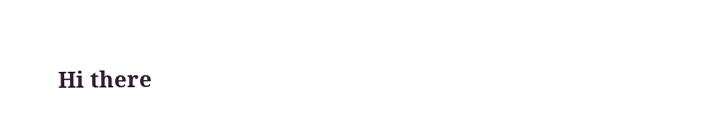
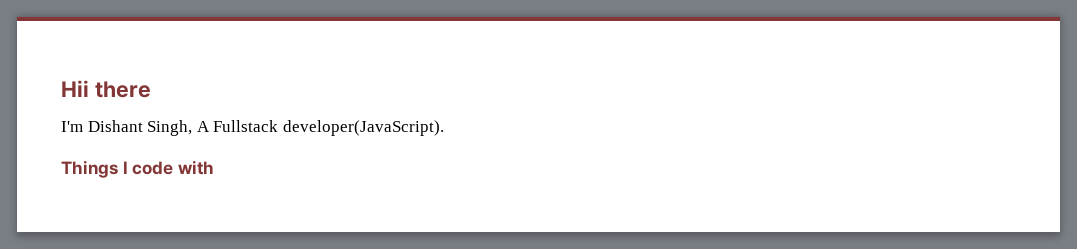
[57,70,85,88] Hi -> [61,80,89,97] Hii
(153, 78) none -> [61,120,444,136] [61,160,215,178] // I'm Dishant Singh, A Fullstack developer(JavaScript). // Things I code with

